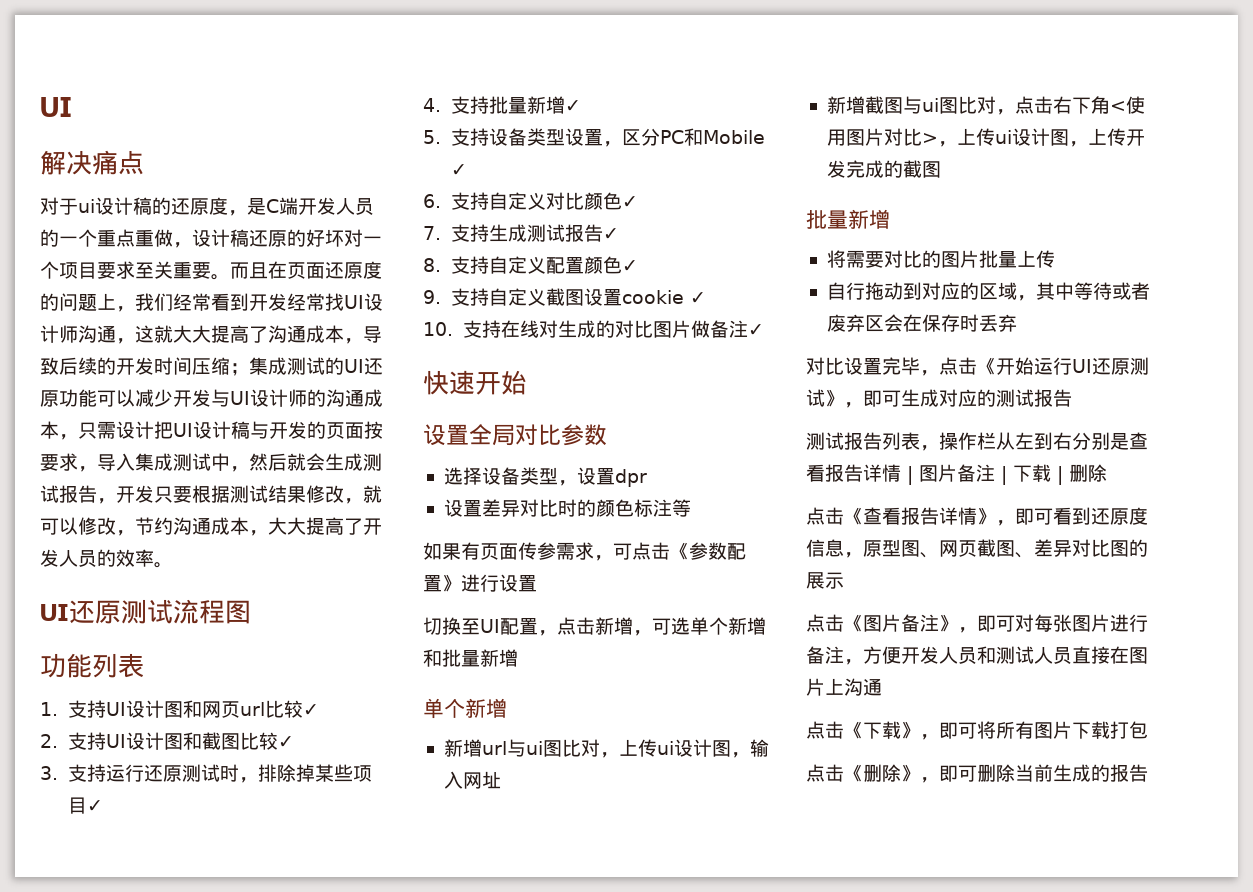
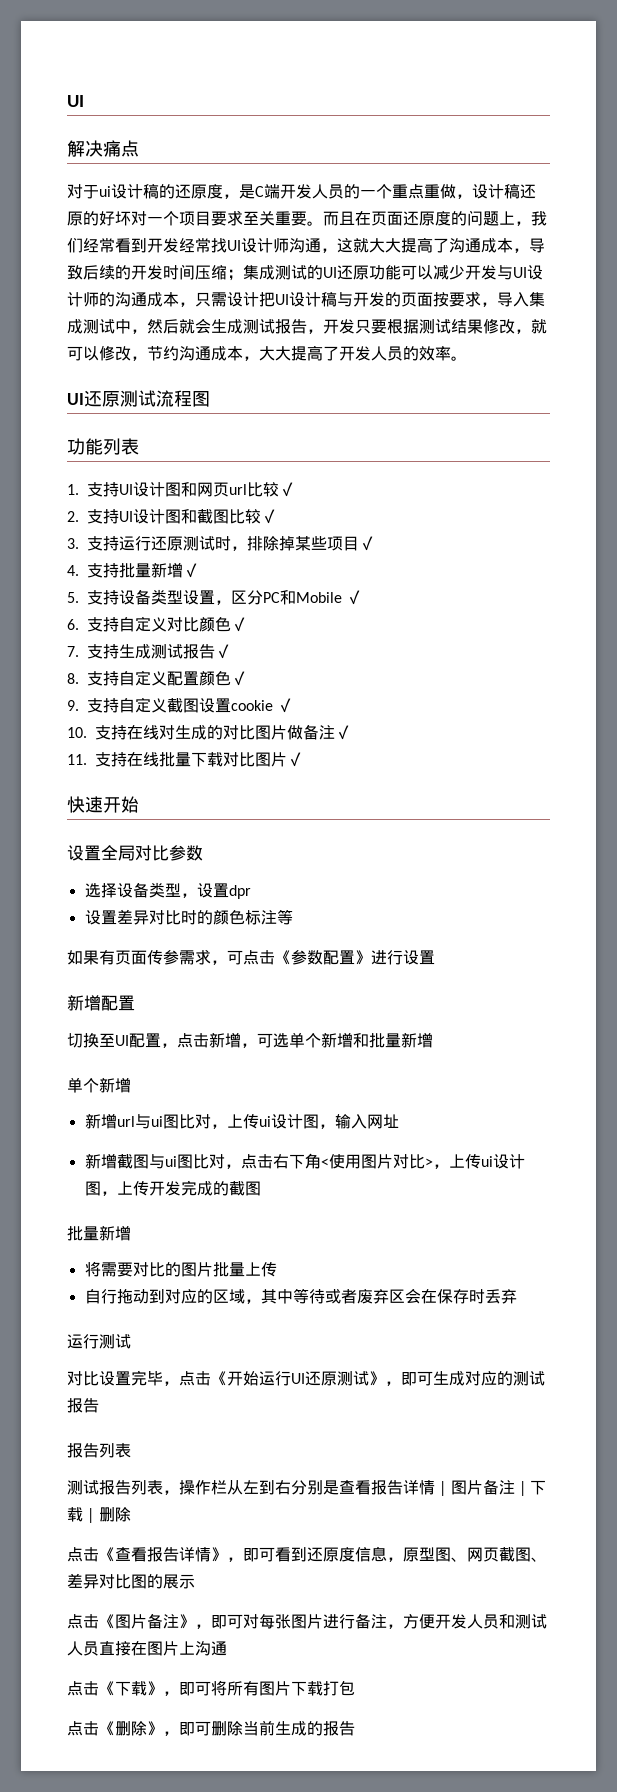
(764, 330) none -> [67,752,303,767] // 11.支持在线批量下载对比图片✓
(537, 583) none -> [67,995,135,1011] // 新增配置
(1017, 323) none -> [67,1334,131,1349] // 运行测试
(1072, 398) none -> [67,1443,131,1458] // 报告列表

